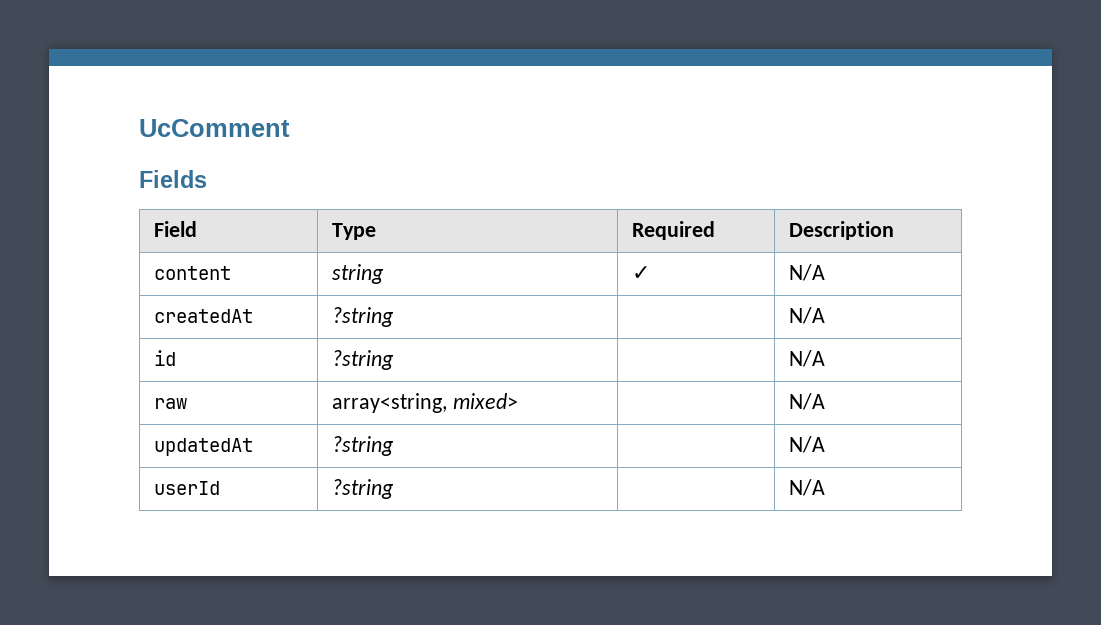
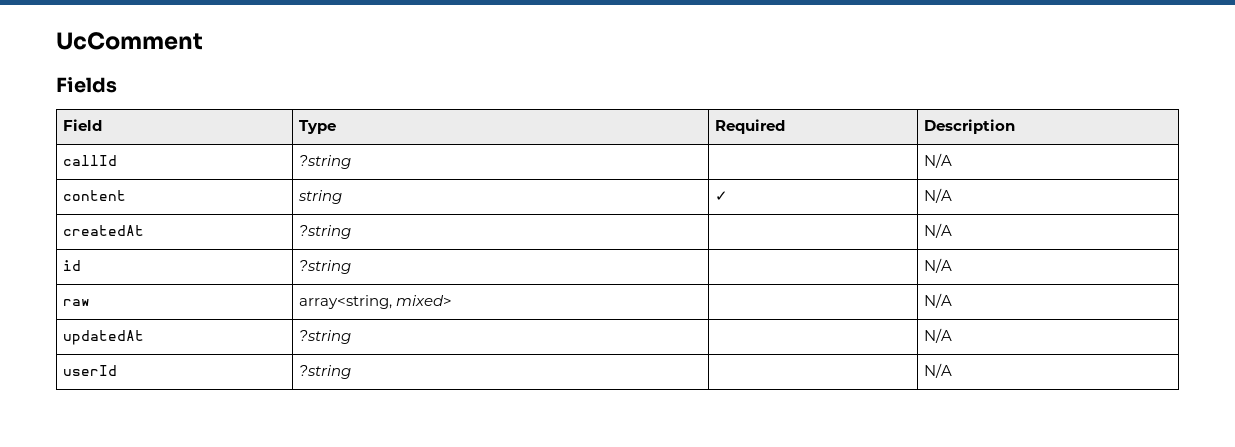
(895, 230) none -> [62,155,117,166] [298,155,351,169] [923,153,952,168] // callId | ?string | | N/A

